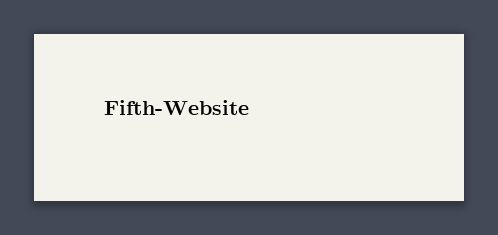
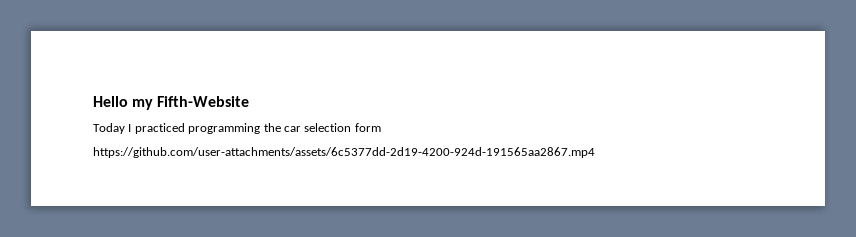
(104, 107) none -> [93,96,154,110] Hello my
(249, 107) none -> [93,123,381,134] [93,147,595,158] // Today I practiced programming the car selection form // https://github.com/user-attachments/assets/6c5377dd-2d19-4200-924d-191565aa2867.mp4

